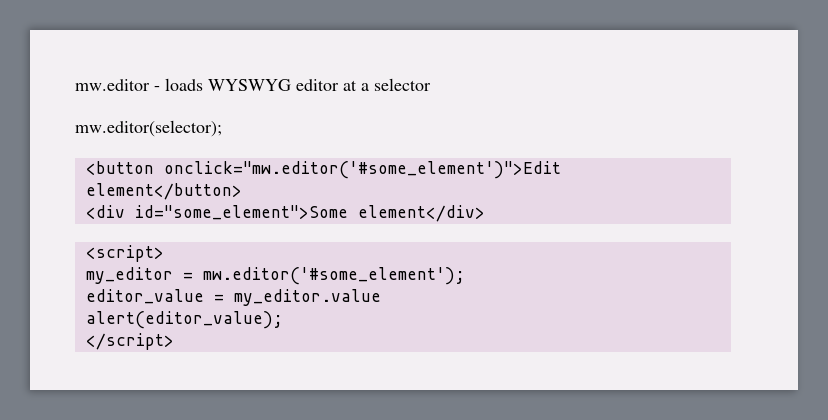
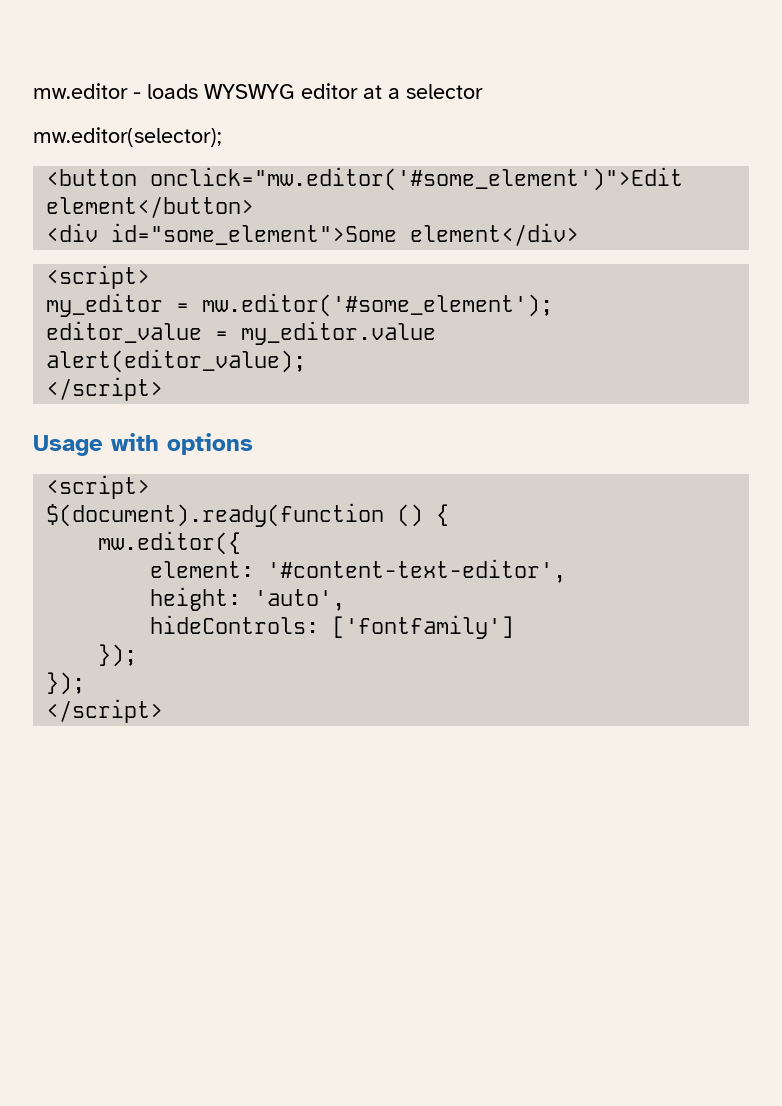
(174, 341) none -> [33,433,253,456] [46,475,151,499] [46,503,450,527] [98,531,242,555] [150,559,567,583] [150,587,346,611] [150,615,515,639] [98,644,138,667] [46,672,86,695] [46,699,164,723] // Usage with options // <script> // $(document).ready(function () { // mw.editor({ // element: '#content-text-editor', // height: 'auto', // hideControls: ['fontfamily'] // }); // }); // </script>

